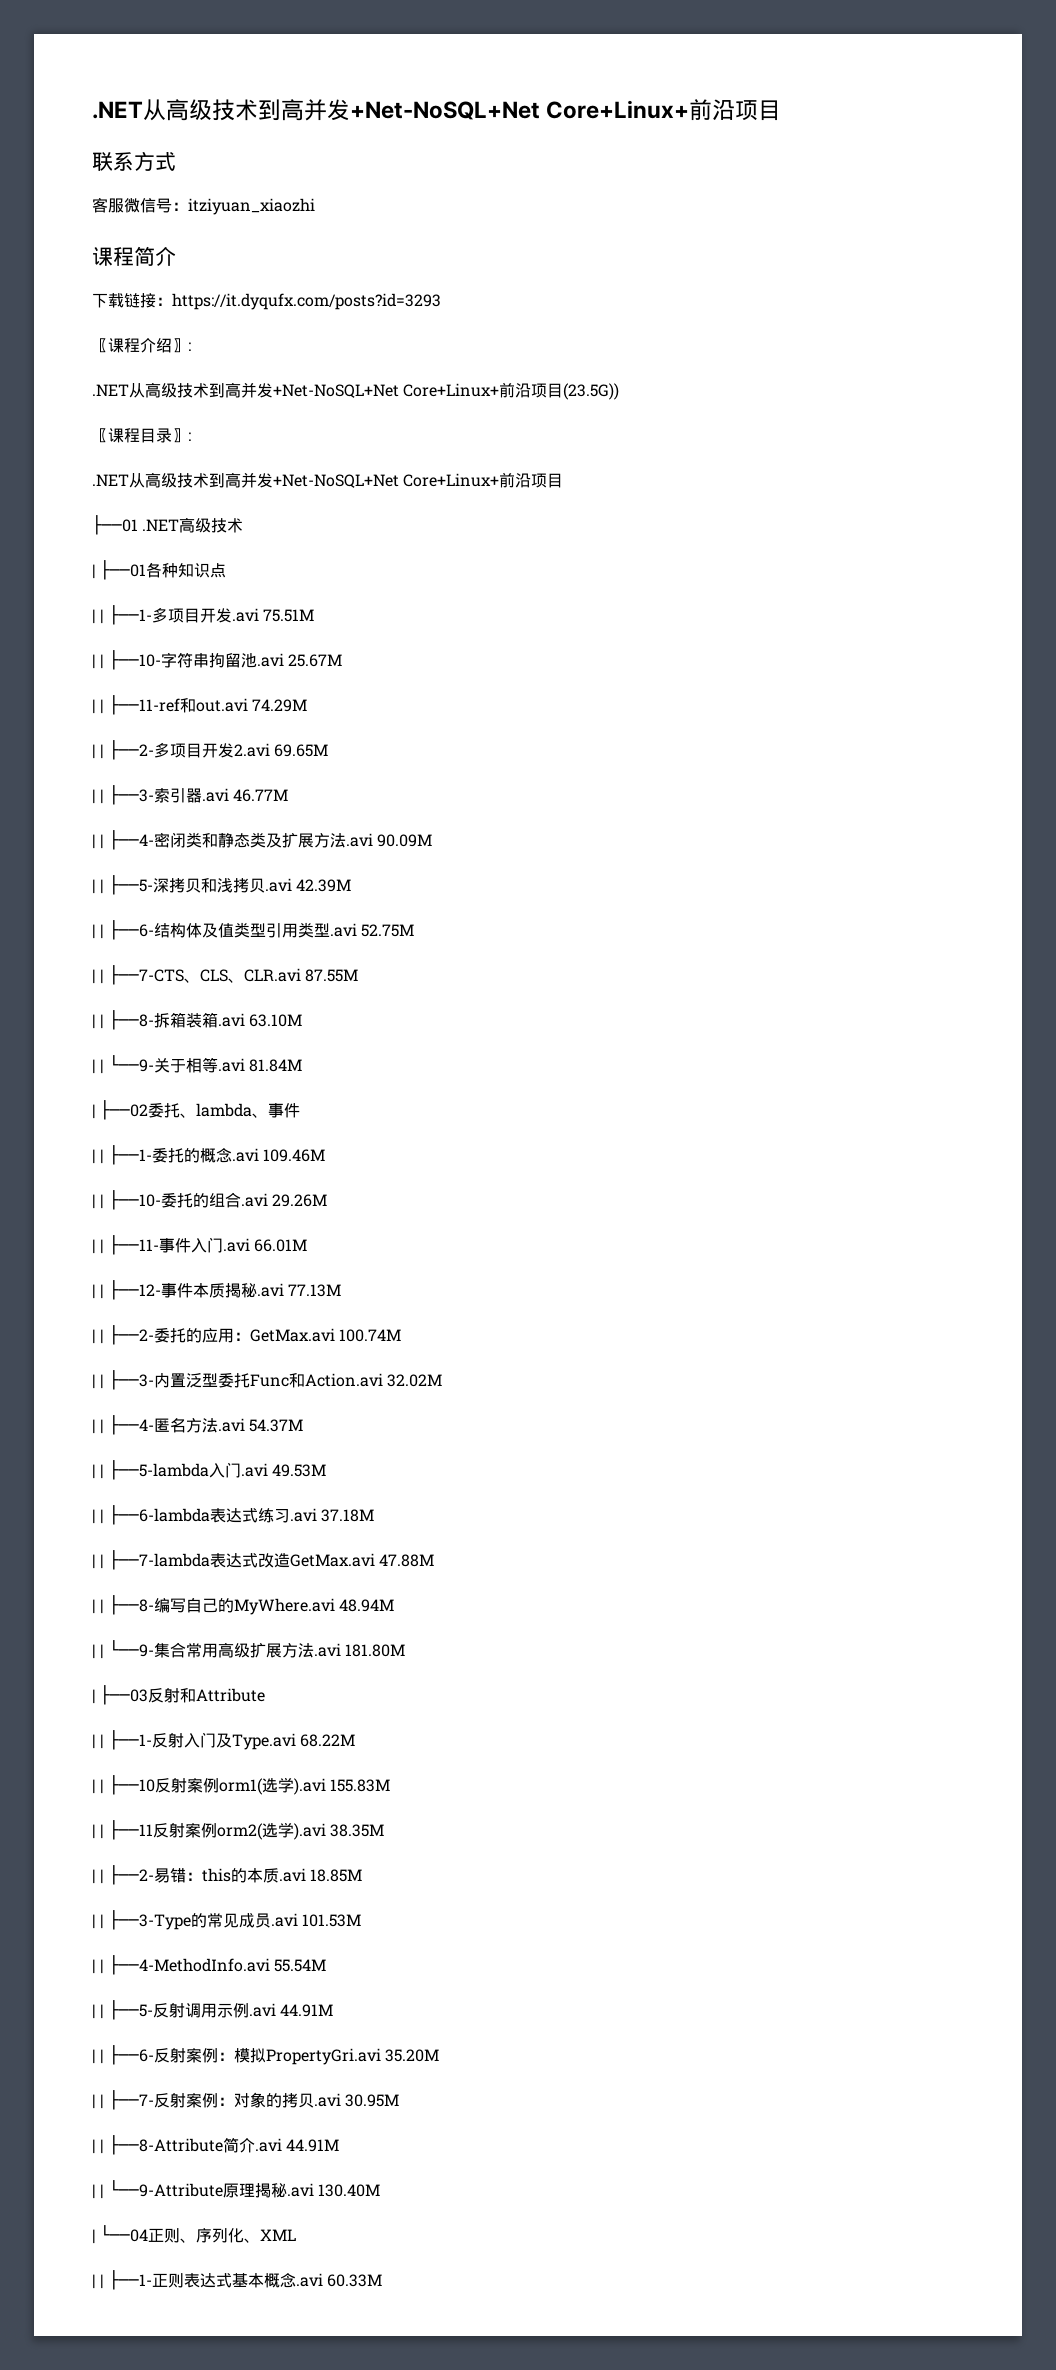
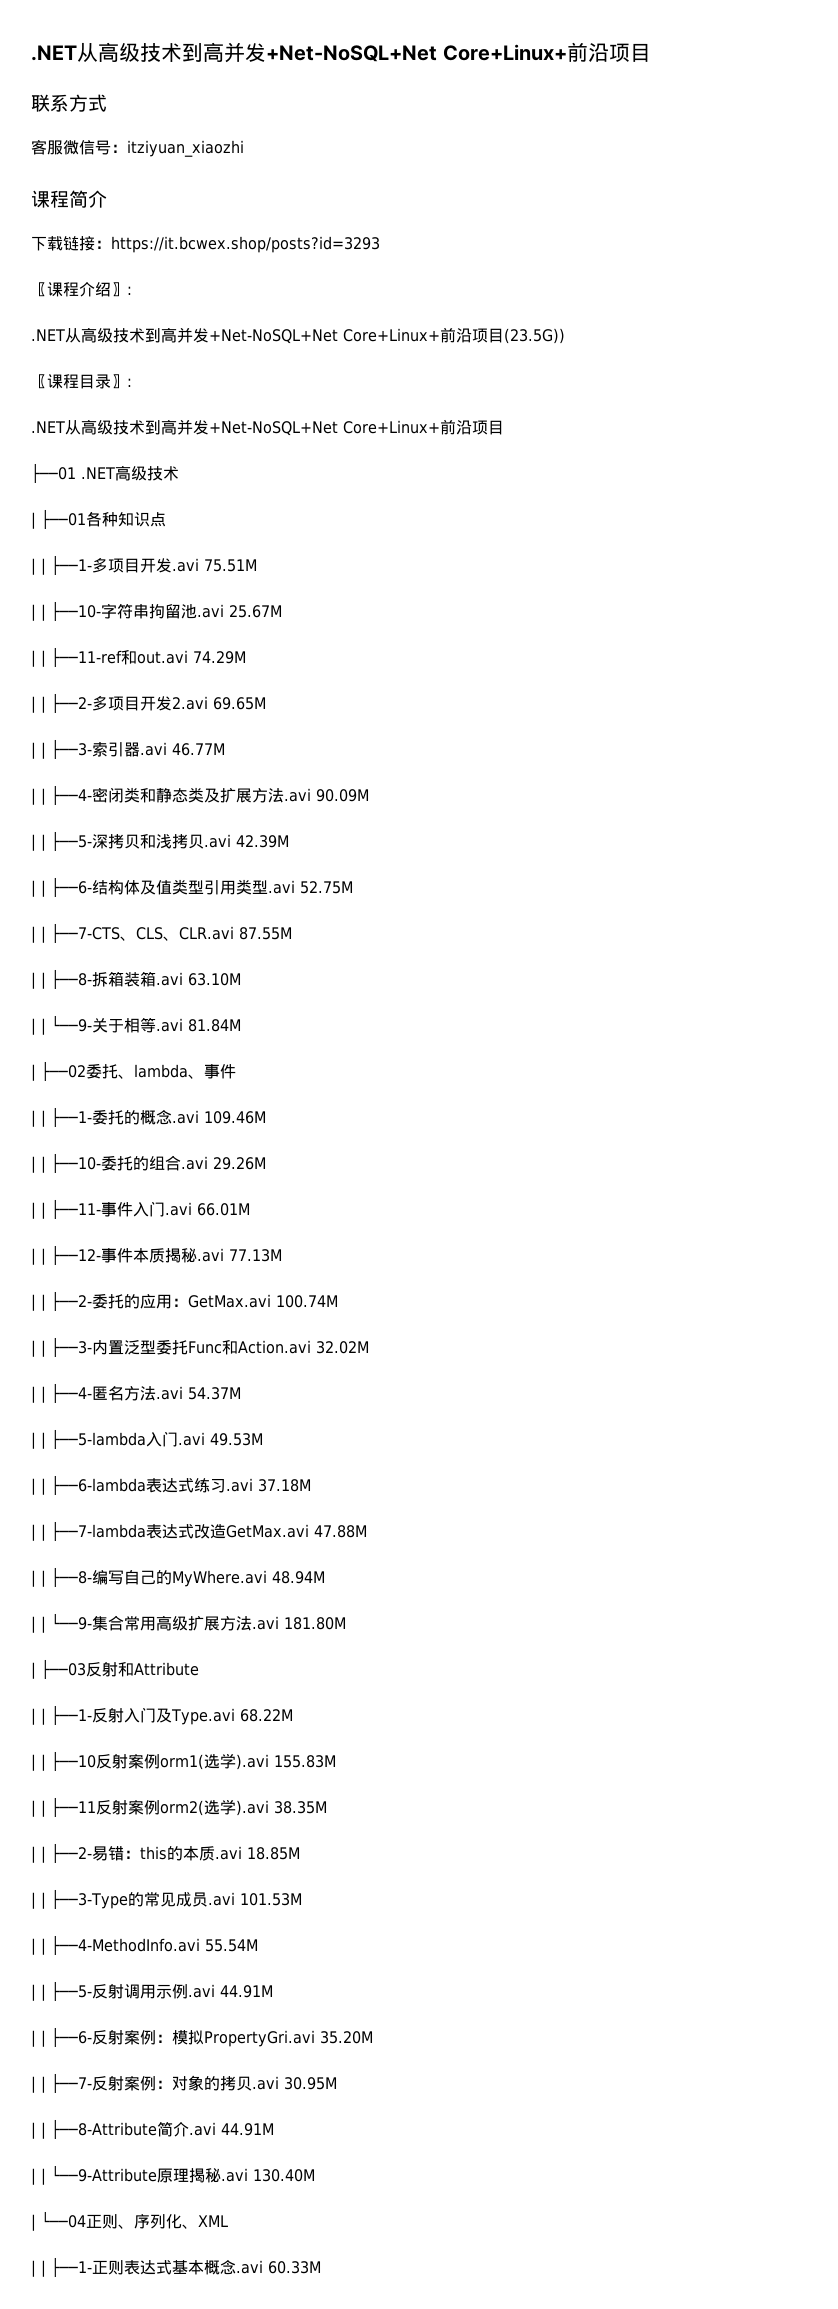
[172,293,441,310] https://it.dyqufx.com/posts?id=3293 -> [111,236,380,253] https://it.bcwex.shop/posts?id=3293

